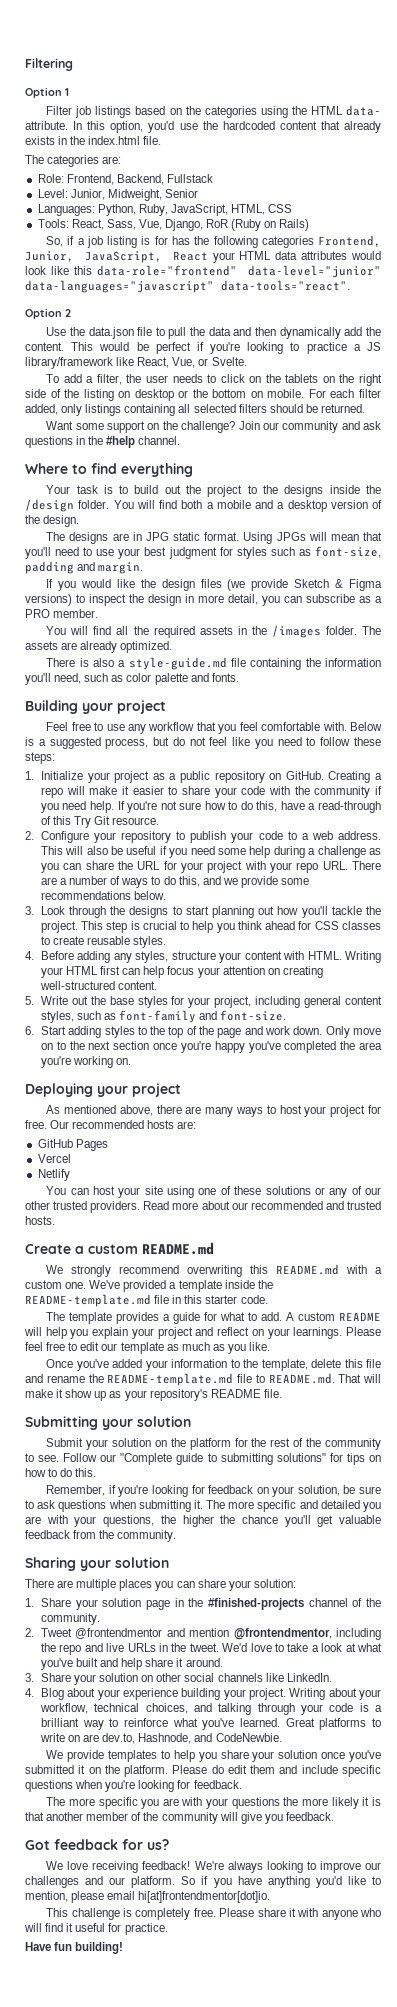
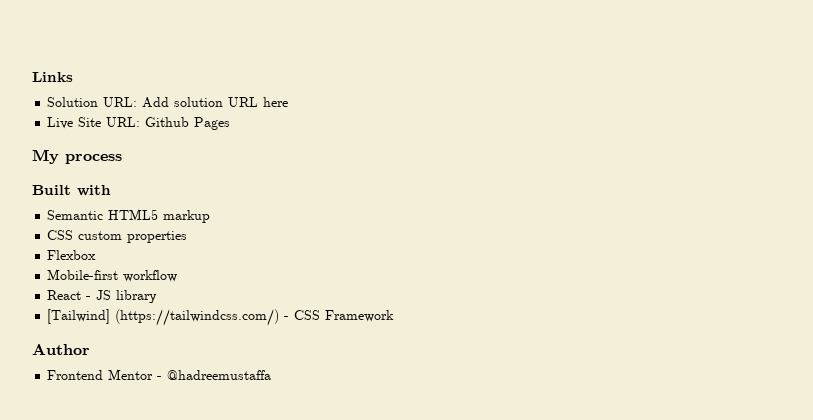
[25,58,73,71] [25,87,69,98] [46,105,381,118] [25,121,381,133] [25,136,162,145] [25,155,122,167] [37,174,213,185] [37,189,198,201] [37,204,293,216] [37,219,310,231] [46,235,382,248] [25,251,381,263] [25,265,381,278] [25,280,350,293] [25,308,71,319] [46,327,381,339] [25,342,382,354] [25,357,247,369] [46,374,382,386] [25,389,382,401] [25,404,365,416] [46,421,382,433] [25,436,181,448] [25,463,193,477] [46,485,382,497] [25,499,382,512] [25,515,80,527] [46,532,382,544] [25,546,381,559] [25,561,144,574] [46,579,382,591] [25,594,382,606] [25,609,99,618] [46,625,381,638] [25,641,173,653] [46,657,381,670] [25,673,239,685] [25,700,166,714] [46,722,383,734] [25,737,382,749] [25,752,55,764] [25,771,382,783] [40,786,382,798] [40,801,381,813] [40,816,160,828] [25,831,381,843] [40,846,381,858] [40,861,382,873] [40,876,310,888] [40,891,166,900] [25,906,381,918] [40,921,381,933] [40,936,167,948] [25,951,381,963] [40,966,323,978] [39,981,157,990] [25,996,383,1008] [40,1010,287,1023] [25,1026,381,1038] [40,1041,382,1053] [40,1056,132,1068] [25,1083,181,1097] [46,1105,382,1117] [25,1120,197,1129] [37,1139,108,1151] [37,1154,71,1163] [37,1169,70,1181] [46,1186,382,1198] [25,1201,381,1213] [25,1216,55,1225] [25,1242,214,1255] [46,1264,383,1277] [25,1280,273,1292] [25,1294,268,1307] [46,1312,382,1324] [24,1327,381,1339] [25,1342,271,1354] [46,1359,381,1371] [25,1373,381,1386] [25,1389,282,1401] [25,1416,191,1430] [46,1438,381,1450] [25,1453,381,1465] [25,1468,97,1477] [46,1485,381,1497] [25,1500,381,1512] [25,1515,381,1527] [25,1530,177,1542] [25,1557,169,1571] [25,1579,296,1591] [25,1598,382,1610] [40,1613,100,1625] [25,1628,381,1640] [40,1643,383,1655] [40,1658,223,1670] [25,1673,332,1685] [25,1688,382,1700] [39,1703,383,1715] [40,1718,382,1730] [39,1733,282,1744] [46,1750,382,1762] [25,1765,381,1777] [25,1780,242,1792] [46,1797,381,1809] [25,1812,334,1824] [25,1839,169,1850] [46,1861,381,1873] [25,1876,381,1888] [25,1891,271,1903] [46,1908,382,1920] [24,1923,168,1935] [25,1942,124,1954] Filtering // Option 1 // Filter job listings based on the categories using the HTML data- attribute. In this option, you'd use the hardcoded content that already exists in the index.html file. // The categories are: // Role: Frontend, Backend, Fullstack // Level: Junior, Midweight, Senior // Languages: Python, Ruby, JavaScript, HTML, CSS // Tools: React, Sass, Vue, Django, RoR (Ruby on Rails) // So, if a job listing is for has the following categories Frontend, Junior, JavaScript, React your HTML data attributes would look like this data-role="frontend" data-level="junior" data-languages="javascript" data-tools="react". // Option 2 // Use the data.json file to pull the data and then dynamically add the content. This would be perfect if you're looking to practice a JS library/framework like React, Vue, or Svelte. // To add a filter, the user needs to click on the tablets on the right side of the listing on desktop or the bottom on mobile. For each filter added, only listings containing all selected filters should be returned. // Want some support on the challenge? Join our community and ask questions in the #help channel. // Where to find everything // Your task is to build out the project to the designs inside the /design folder. You will find both a mobile and a desktop version of the design. // The designs are in JPG static format. Using JPGs will mean that you'll need to use your best judgment for styles such as font-size, padding and margin. // If you would like the design files (we provide Sketch & Figma versions) to inspect the design in more detail, you can subscribe as a PRO member. // You will find all the required assets in the /images folder. The assets are already optimized. // There is also a style-guide.md file containing the information you'll need, such as color palette and fonts. // Building your project // Feel free to use any workflow that you feel comfortable with. Below is a suggested process, but do not feel like you need to follow these steps: // 1. Initialize your project as a public repository on GitHub. Creating a repo will make it easier to share your code with the community if you need help. If you're not sure how to do this, have a read-through of this Try Git resource. // 2. Configure your repository to publish your code to a web address. This will also be useful if you need some help during a challenge as you can share the URL for your project with your repo URL. There are a number of ways to do this, and we provide some recommendations below. // 3. Look through the designs to start planning out how you'll tackle the project. This step is crucial to help you think ahead for CSS classes to create reusable styles. // 4. Before adding any styles, structure your content with HTML. Writing your HTML first can help focus your attention on creating well-structured content. // 5. Write out the base styles for your project, including general content styles, such as font-family and font-size. // 6. Start adding styles to the top of the page and work down. Only move on to the next section once you're happy you've completed the area you're working on. // Deploying your project // As mentioned above, there are many ways to host your project for free. Our recommended hosts are: // GitHub Pages // Vercel // Netlify // You can host your site using one of these solutions or any of our other trusted providers. Read more about our recommended and trusted hosts. // Create a custom README.md // We strongly recommend overwriting this README.md with a custom one. We've provided a template inside the README-template.md file in this starter code. // The template provides a guide for what to add. A custom README will help you explain your project and reflect on your learnings. Please feel free to edit our template as much as you like. // Once you've added your information to the template, delete this file and rename the README-template.md file to README.md. That will make it show up as your repository's README file. // Submitting your solution // Submit your solution on the platform for the rest of the community to see. Follow our "Complete guide to submitting solutions" for tips on how to do this. // Remember, if you're looking for feedback on your solution, be sure to ask questions when submitting it. The more specific and detailed you are with your questions, the higher the chance you'll get valuable feedback from the community. // Sharing your solution // There are multiple places you can share your solution: // 1. Share your solution page in the #finished-projects channel of the community. // 2. Tweet @frontendmentor and mention @frontendmentor, including the repo and live URLs in the tweet. We'd love to take a look at what you've built and help share it around. // 3. Share your solution on other social channels like LinkedIn. // 4. Blog about your experience building your project. Writing about your workflow, technical choices, and talking through your code is a brilliant way to reinforce what you've learned. Great platforms to write on are dev.to, Hashnode, and CodeNewbie. // We provide templates to help you share your solution once you've submitted it on the platform. Please do edit them and include specific questions when you're looking for feedback. // The more specific you are with your questions the more likely it is that another member of the community will give you feedback. // Got feedback for us? // We love receiving feedback! We're always looking to improve our challenges and our platform. So if you have anything you'd like to mention, please email hi[at]frontendmentor[dot]io. // This challenge is completely free. Please share it with anyone who will find it useful for practice. // Have fun building! -> [32,72,73,82] [47,97,289,108] [47,117,231,130] [32,149,122,164] [32,185,111,196] [47,209,211,223] [47,230,188,243] [47,250,97,260] [47,269,178,282] [47,290,158,303] [47,309,395,326] [32,344,90,355] [47,369,272,380] Links // Solution URL: Add solution URL here // Live Site URL: Github Pages // My process // Built with // Semantic HTML5 markup // CSS custom properties // Flexbox // Mobile-first workflow // React - JS library // [Tailwind] (https://tailwindcss.com/) - CSS Framework // Author // Frontend Mentor - @hadreemustaffa

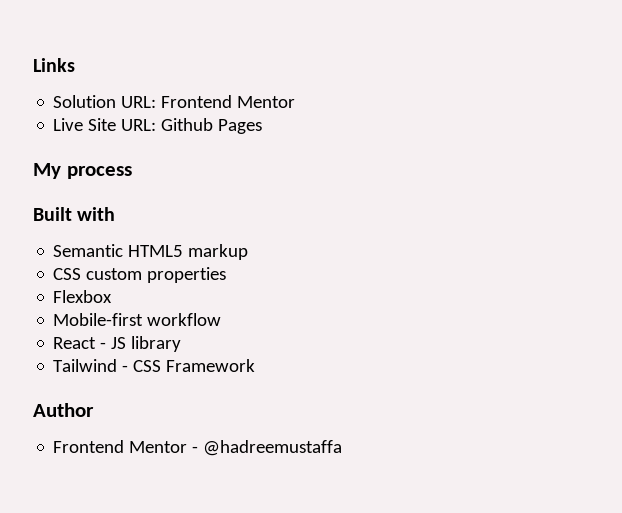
[142,97,289,108] Add solution URL here -> [161,95,296,108] Frontend Mentor
[47,309,280,326] [Tailwind] (https://tailwindcss.com/) -> [53,359,118,372] Tailwind

